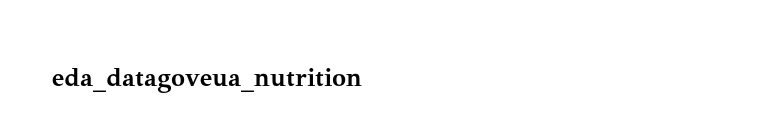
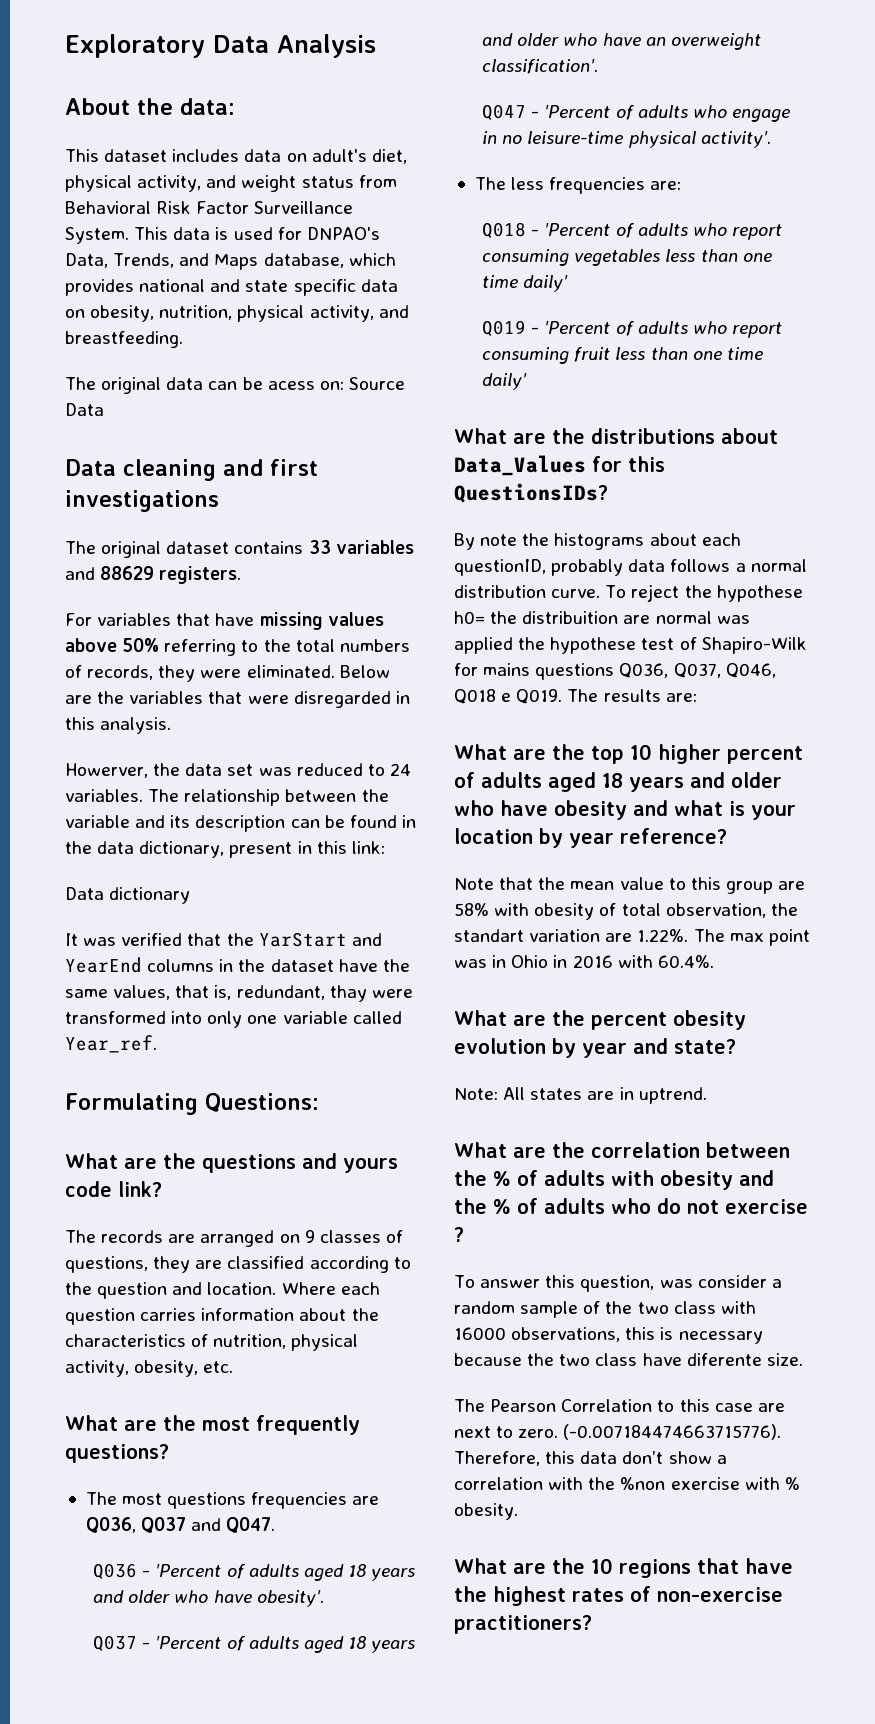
[52,68,362,93] eda_datagoveua_nutrition -> [65,34,376,58] [65,98,235,115] [65,149,407,164] [65,175,397,192] [65,201,354,214] [65,227,380,244] [65,253,396,270] [65,279,398,296] [65,305,409,322] [65,331,183,348] [65,377,405,394] [65,403,104,416] [65,459,318,481] [65,490,219,512] [65,540,414,558] [65,566,242,584] [65,612,384,630] [65,638,410,656] [65,665,390,682] [65,691,410,708] [65,717,172,734] [65,763,411,778] [65,789,389,806] [65,815,416,832] [65,841,385,858] [65,887,191,904] [65,932,382,947] [65,957,410,973] [65,985,413,1002] [65,1011,402,1028] [65,1035,157,1053] [65,1093,319,1115] [65,1153,398,1173] [65,1181,162,1197] [65,1230,403,1247] [65,1256,411,1273] [65,1282,380,1299] [65,1308,379,1325] [65,1334,359,1351] [65,1360,234,1377] [65,1415,360,1435] [65,1444,169,1463] [85,1492,380,1509] [85,1517,276,1533] [93,1563,416,1581] [93,1590,324,1607] [93,1635,416,1653] [482,33,761,50] [482,59,599,74] [482,104,790,122] [482,131,771,148] [474,177,682,194] [482,222,782,240] [482,249,772,266] [482,275,569,292] [482,320,782,338] [482,347,763,364] [482,373,528,390] [454,428,778,444] [454,455,665,476] [454,483,608,503] [454,533,741,550] [454,559,807,576] [454,584,803,602] [454,611,750,624] [454,637,807,654] [454,663,776,680] [454,689,697,704] [454,744,803,764] [454,772,782,792] [454,800,796,820] [454,828,727,848] [454,877,806,894] [454,903,798,920] [454,929,810,946] [454,955,714,968] [454,1010,746,1030] [454,1038,736,1058] [454,1087,707,1104] [454,1142,790,1158] [454,1170,774,1190] [454,1198,808,1214] [454,1227,464,1242] [454,1275,782,1292] [454,1301,756,1318] [454,1327,763,1344] [454,1353,803,1366] [454,1399,785,1412] [454,1424,782,1440] [454,1451,727,1466] [454,1477,800,1490] [454,1503,518,1520] [454,1558,793,1578] [454,1586,783,1606] [454,1615,592,1634] Exploratory Data Analysis // About the data: // This dataset includes data on adult's diet, physical activity, and weight status from Behavioral Risk Factor Surveillance System. This data is used for DNPAO's Data, Trends, and Maps database, which provides national and state specific data on obesity, nutrition, physical activity, and breastfeeding. // The original data can be acess on: Source Data // Data cleaning and first investigations // The original dataset contains 33 variables and 88629 registers. // For variables that have missing values above 50% referring to the total numbers of records, they were eliminated. Below are the variables that were disregarded in this analysis. // Howerver, the data set was reduced to 24 variables. The relationship between the variable and its description can be found in the data dictionary, present in this link: // Data dictionary // It was verified that the YarStart and YearEnd columns in the dataset have the same values, that is, redundant, thay were transformed into only one variable called Year_ref. // Formulating Questions: // What are the questions and yours code link? // The records are arranged on 9 classes of questions, they are classified according to the question and location. Where each question carries information about the characteristics of nutrition, physical activity, obesity, etc. // What are the most frequently questions? // The most questions frequencies are Q036, Q037 and Q047. // Q036 - 'Percent of adults aged 18 years and older who have obesity'. // Q037 - 'Percent of adults aged 18 years and older who have an overweight classification'. // Q047 - 'Percent of adults who engage in no leisure-time physical activity'. // The less frequencies are: // Q018 - 'Percent of adults who report consuming vegetables less than one time daily' // Q019 - 'Percent of adults who report consuming fruit less than one time daily' // What are the distributions about Data_Values for this QuestionsIDs? // By note the histograms about each questionID, probably data follows a normal distribution curve. To reject the hypothese h0= the distribuition are normal was applied the hypothese test of Shapiro-Wilk for mains questions Q036, Q037, Q046, Q018 e Q019. The results are: // What are the top 10 higher percent of adults aged 18 years and older who have obesity and what is your location by year reference? // Note that the mean value to this group are 58% with obesity of total observation, the standart variation are 1.22%. The max point was in Ohio in 2016 with 60.4%. // What are the percent obesity evolution by year and state? // Note: All states are in uptrend. // What are the correlation between the % of adults with obesity and the % of adults who do not exercise ? // To answer this question, was consider a random sample of the two class with 16000 observations, this is necessary because the two class have diferente size. // The Pearson Correlation to this case are next to zero. (-0.007184474663715776). Therefore, this data don’t show a correlation with the %non exercise with % obesity. // What are the 10 regions that have the highest rates of non-exercise practitioners?

